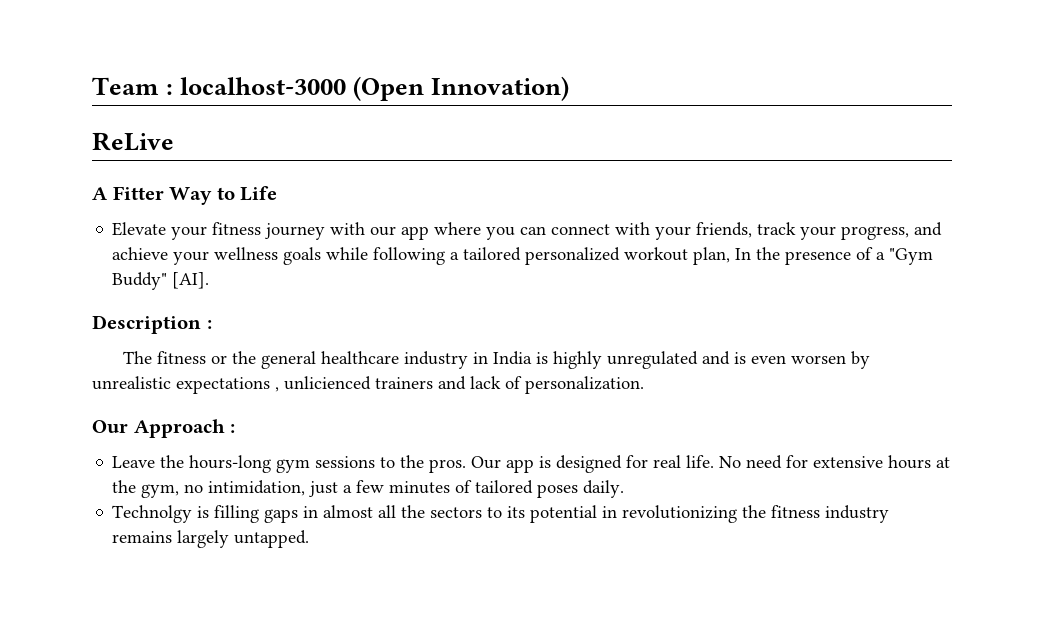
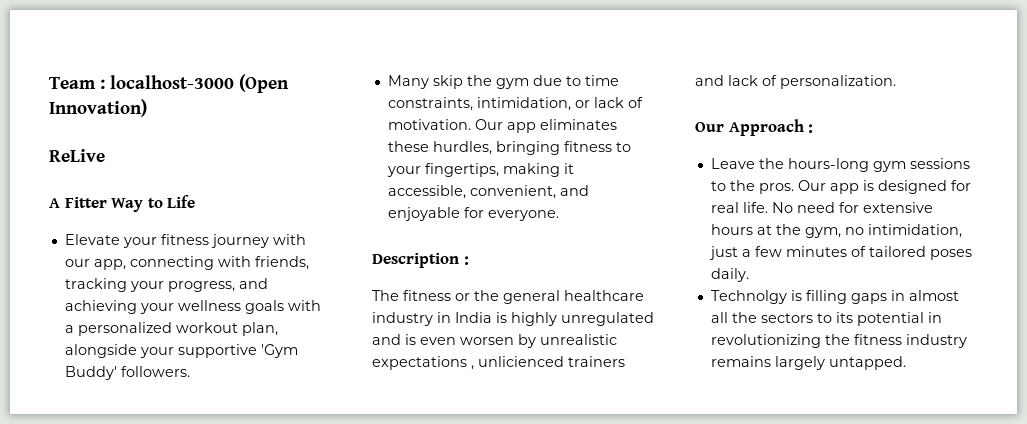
[401,222,797,240] app where you can connect with your friends, track -> [93,256,309,270] [64,278,127,292] app, connecting with friends, tracking
[112,247,169,260] achieve -> [64,300,137,314] achieving
[326,247,934,265] [112,272,210,290] while following a tailored personalized workout plan, In the presence of a "Gym Buddy" [AI]. -> [287,300,321,311] [64,322,278,336] [64,344,298,358] [64,366,190,380] [387,75,619,89] [387,97,643,111] [387,119,617,133] [387,141,631,155] [386,163,574,177] [387,185,589,199] [387,207,559,221] with a personalized workout plan, alongside your supportive 'Gym Buddy' followers. // Many skip the gym due to time constraints, intimidation, or lack of motivation. Our app eliminates these hurdles, bringing fitness to your fingertips, making it accessible, convenient, and enjoyable for everyone.

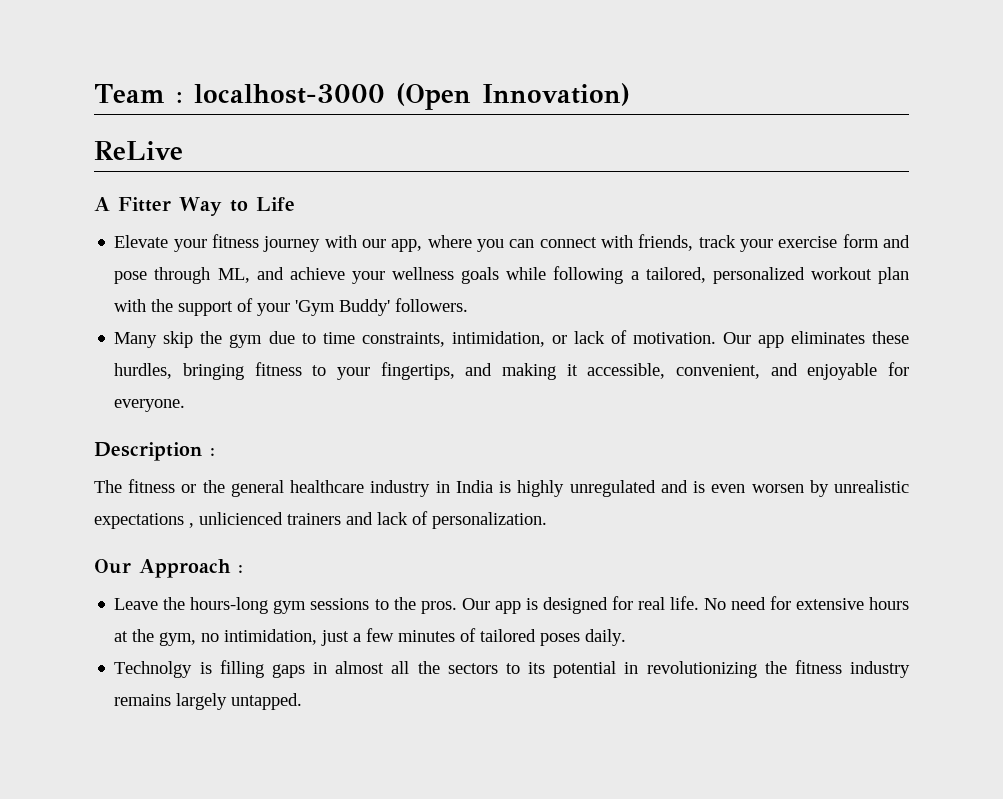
[129,256,309,270] [64,278,268,292] [64,300,321,314] [64,322,278,336] [64,344,257,358] connecting with friends, tracking your progress, and achieving your wellness goals with a personalized workout plan, alongside your supportive -> [427,234,911,252] [114,266,909,284] [114,298,291,316] where you can connect with friends, track your exercise form and pose through ML, and achieve your wellness goals while following a tailored, personalized workout plan with the support of your
(499, 170) none -> [465,363,493,376] and

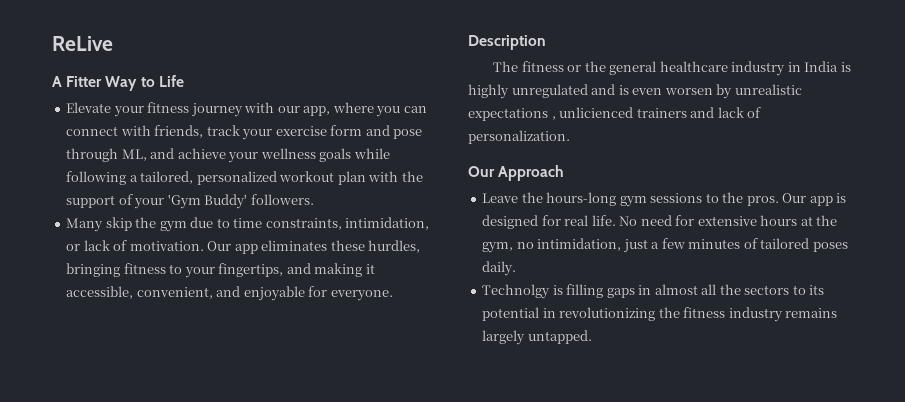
[94,83,630,110] Team : localhost-3000 (Open Innovation) // -> (52, 43) none
[210,448,215,456] : -> (546, 42) none
[238,565,243,573] : -> (565, 173) none

